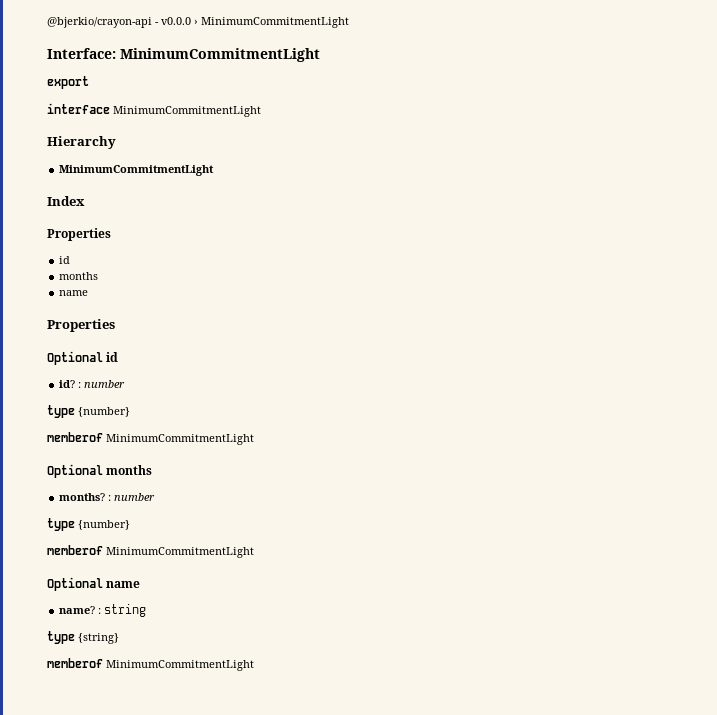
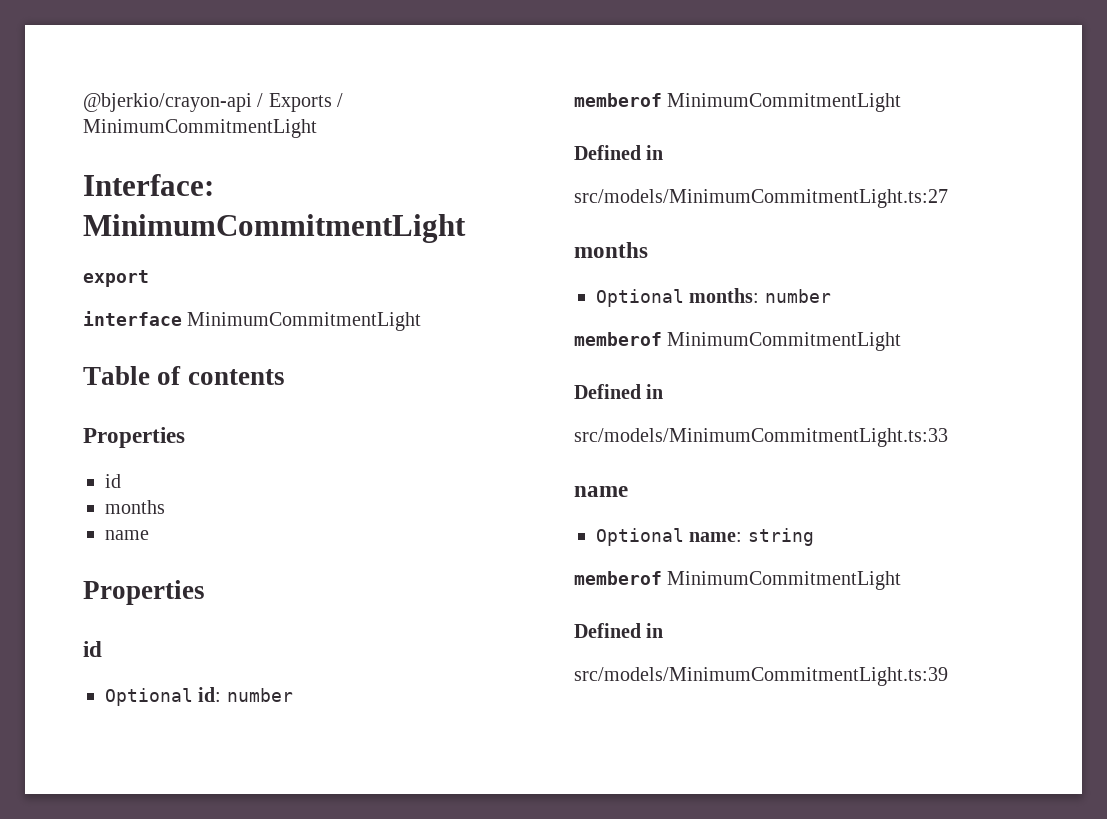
[155,17,198,25] - v0.0.0 › -> [257,93,344,112] / Exports /
[47,136,116,149] [59,165,215,176] [47,196,85,206] Hierarchy // MinimumCommitmentLight // Index -> [83,366,285,385] Table of contents
[47,351,119,365] [59,380,126,388] [47,405,130,418] [47,432,254,445] [47,464,153,478] [59,493,156,501] [47,518,130,531] [47,545,254,558] [47,577,141,591] [59,606,102,614] Optional id // id? : number // type {number} // memberof MinimumCommitmentLight // Optional months // months? : number // type {number} // memberof MinimumCommitmentLight // Optional name // name? : -> [83,641,102,657] [105,687,293,706] [574,93,902,112] [574,145,664,160] [574,189,948,208] [574,242,648,258] [596,288,831,307] [574,332,902,351] [574,384,664,399] [574,428,948,447] [574,486,628,497] [596,528,743,546] id // Optional id: number // memberof MinimumCommitmentLight // Defined in // src/models/MinimumCommitmentLight.ts:27 // months // Optional months: number // memberof MinimumCommitmentLight // Defined in // src/models/MinimumCommitmentLight.ts:33 // name // Optional name:
[47,631,119,644] [47,658,254,671] // type {string} // memberof MinimumCommitmentLight -> [574,571,902,590] [574,623,664,638] [574,667,948,686] // memberof MinimumCommitmentLight // Defined in // src/models/MinimumCommitmentLight.ts:39

